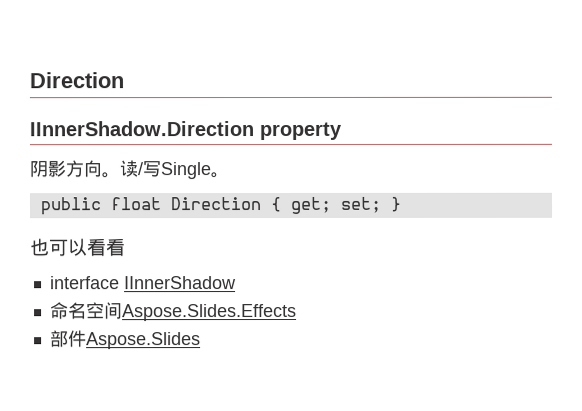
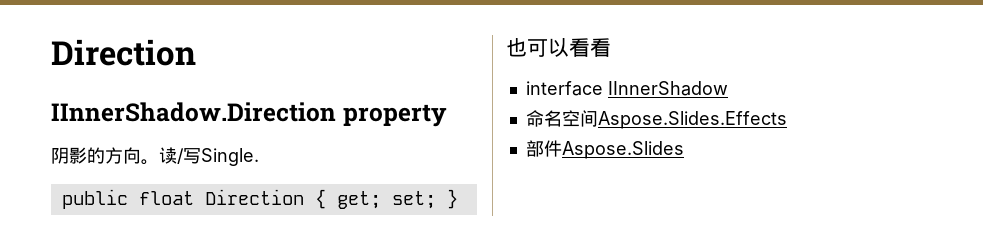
(66, 169) none -> [87,147,105,164] 的
[160,162,229,180] Single。 -> [201,148,259,166] Single.

